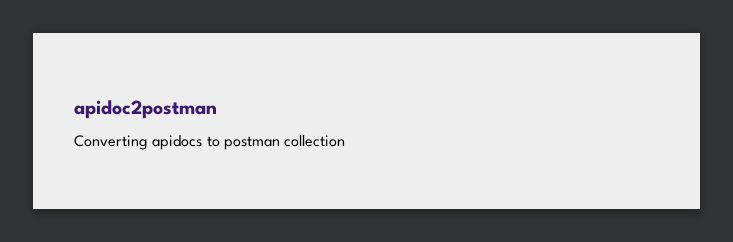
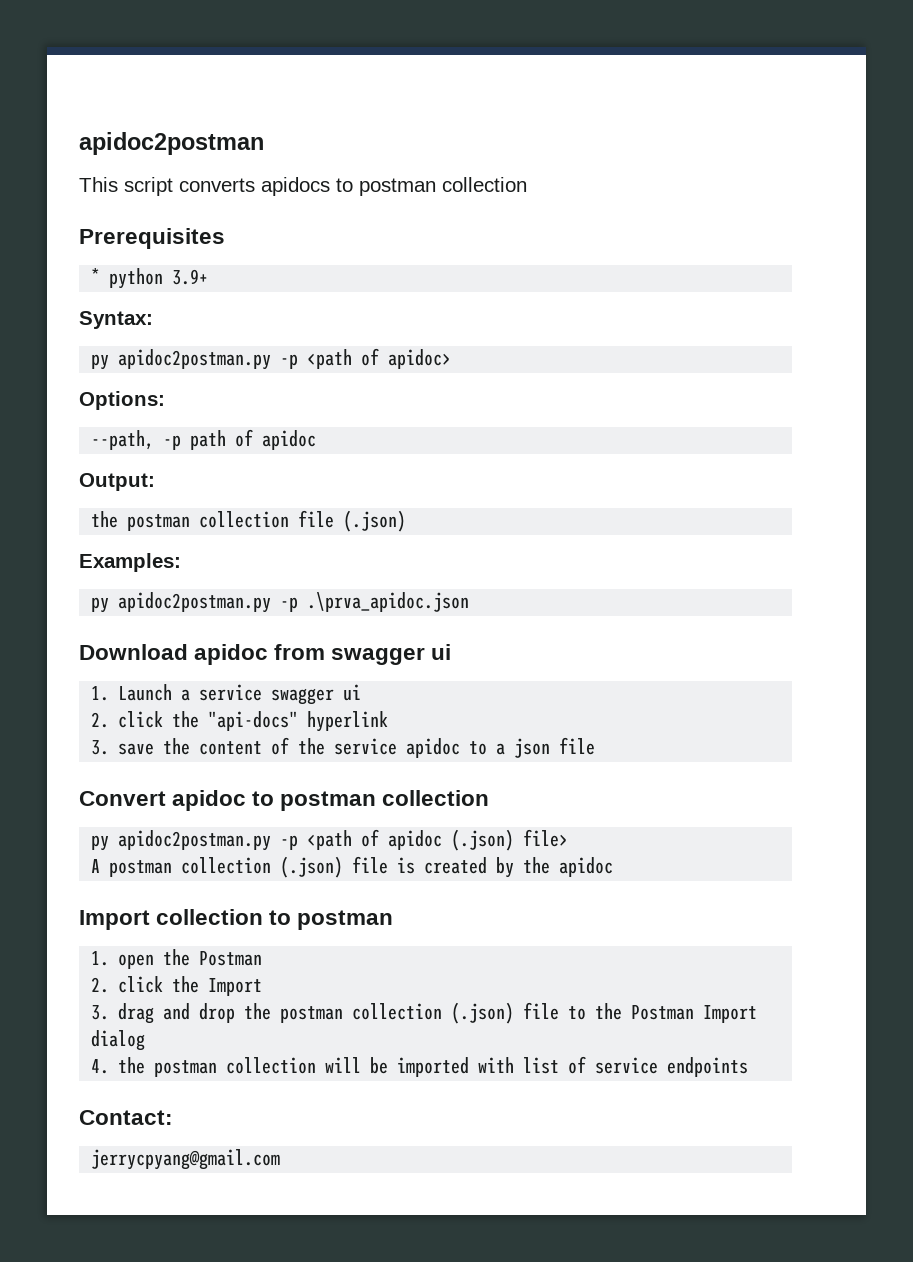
[74,135,148,150] Converting -> [79,177,255,196] This script converts
(346, 141) none -> [79,228,225,249] [91,268,209,289] [79,311,153,329] [91,348,452,370] [79,391,165,410] [91,429,317,450] [79,473,155,491] [91,510,407,532] [79,553,181,572] [91,592,470,613] [79,644,452,665] [91,684,362,705] [91,711,389,732] [91,737,596,758] [79,790,490,811] [91,829,569,851] [91,856,614,878] [79,909,394,930] [91,949,263,969] [91,976,263,996] [91,1002,758,1024] [91,1030,146,1051] [91,1056,749,1077] [79,1110,173,1125] [91,1149,281,1170] // Prerequisites // * python 3.9+ // Syntax: // py apidoc2postman.py -p <path of apidoc> // Options: // --path, -p path of apidoc // Output: // the postman collection file (.json) // Examples: // py apidoc2postman.py -p .\prva_apidoc.json // Download apidoc from swagger ui // 1. Launch a service swagger ui // 2. click the "api-docs" hyperlink // 3. save the content of the service apidoc to a json file // Convert apidoc to postman collection // py apidoc2postman.py -p <path of apidoc (.json) file> // A postman collection (.json) file is created by the apidoc // Import collection to postman // 1. open the Postman // 2. click the Import // 3. drag and drop the postman collection (.json) file to the Postman Import dialog // 4. the postman collection will be imported with list of service endpoints // Contact: // jerrycpyang@gmail.com

